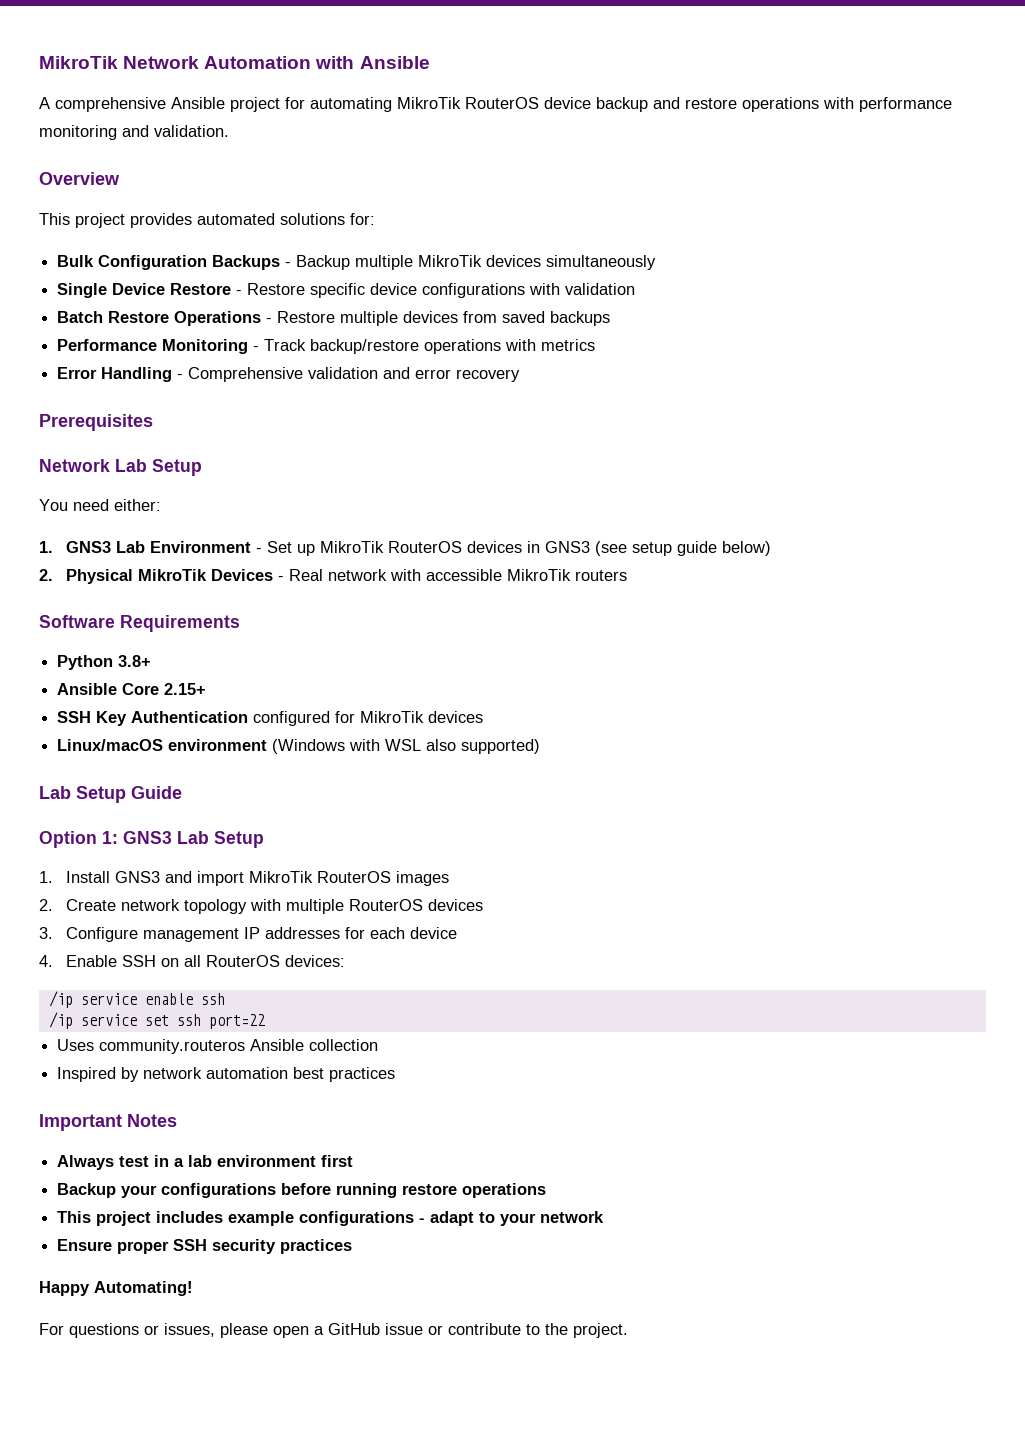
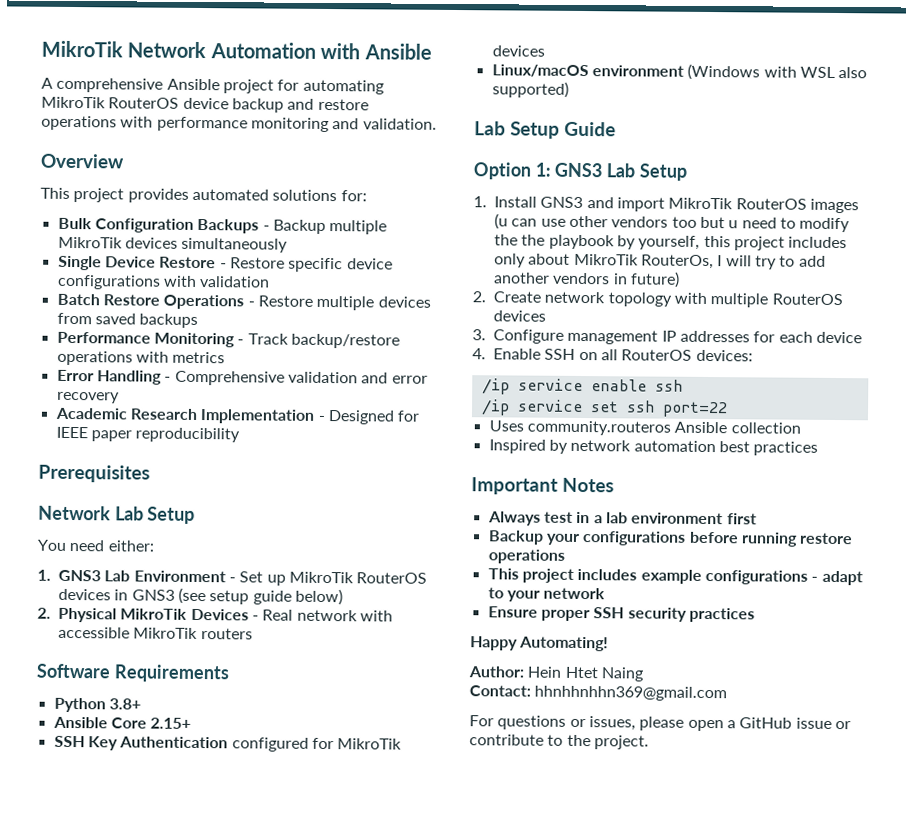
(521, 375) none -> [54,407,421,425] [55,426,241,443] // Academic Research Implementation - Designed for IEEE paper reproducibility
(450, 878) none -> [494,213,851,233] [494,234,848,251] [494,253,826,270] [494,271,680,288] (u can use other vendors too but u need to modify the the playbook by yourself, this project includes only about MikroTik RouterOs, I will try to add another vendors in future)
(193, 1288) none -> [468,666,643,682] [469,685,728,702] // Author: Hein Htet Naing // Contact: hhnhhnhhn369@gmail.com

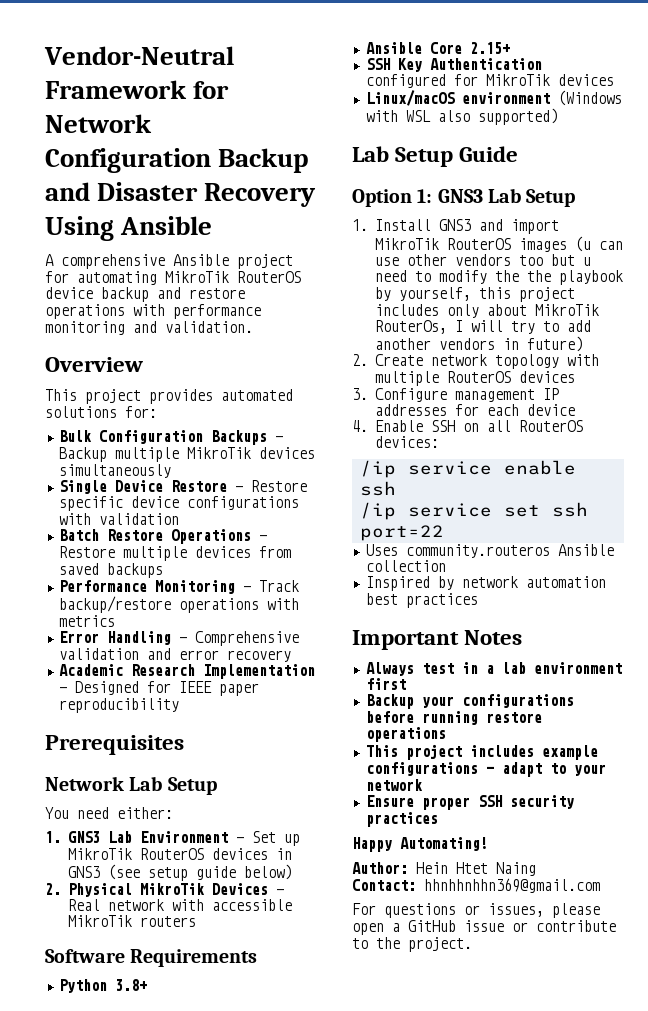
[41,40,361,60] MikroTik Network Automation with -> [44,46,234,65] [45,80,230,99] [45,114,152,133] [45,148,309,173] [45,182,317,207] [45,216,114,241] Vendor-Neutral Framework for Network Configuration Backup and Disaster Recovery Using

